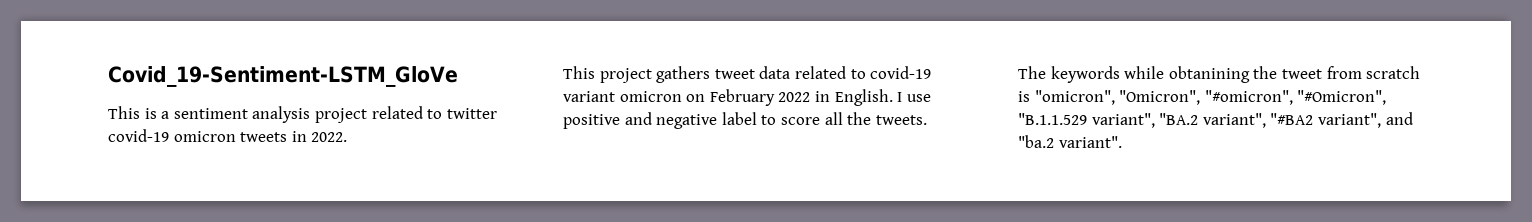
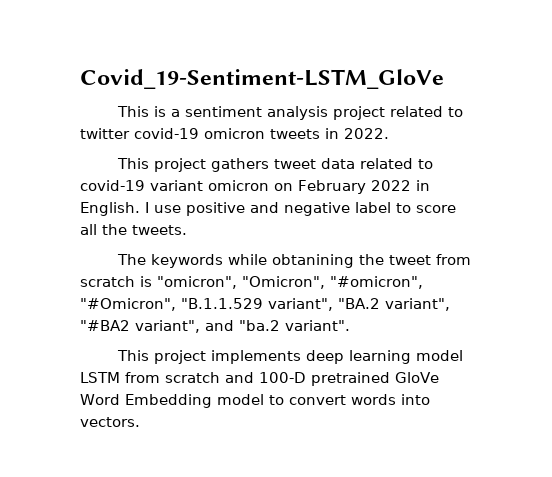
(1122, 142) none -> [116,350,463,364] [80,372,439,386] [80,394,430,408] [80,417,140,427] // This project implements deep learning model LSTM from scratch and 100-D pretrained GloVe Word Embedding model to convert words into vectors.

